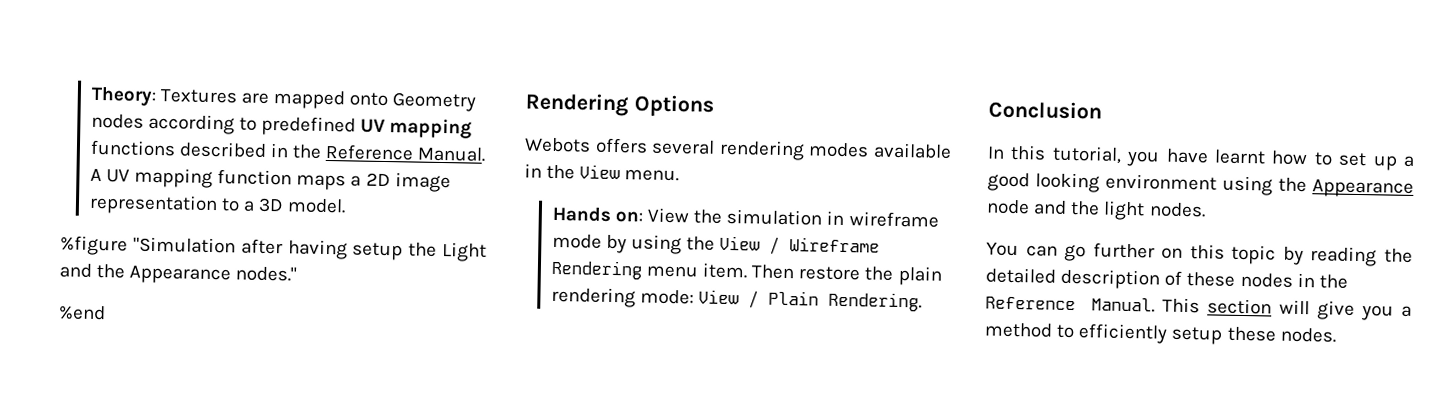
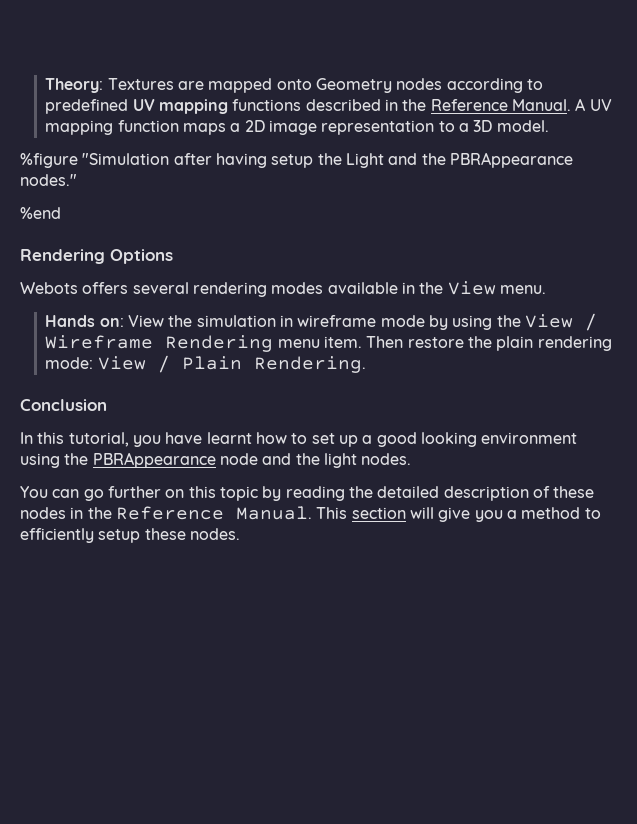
[129,265,232,285] Appearance -> [449,152,573,168] PBRAppearance
[1312,179,1414,198] Appearance -> [92,452,216,468] PBRAppearance

